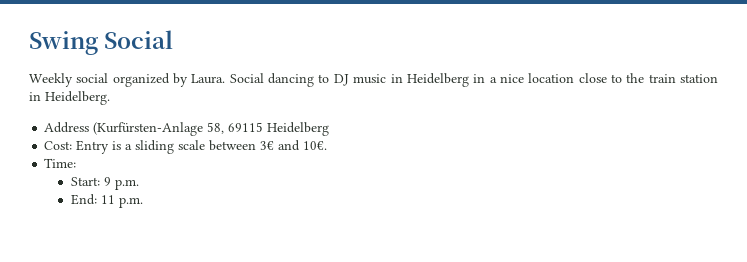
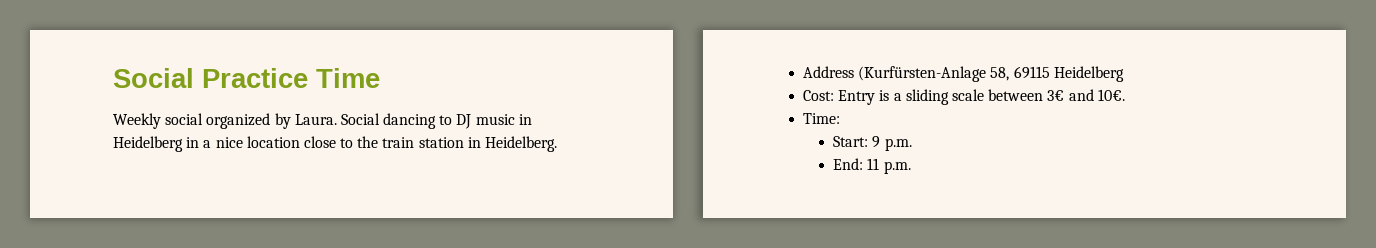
[29,30,174,55] Swing Social -> [113,68,380,88] Social Practice Time

